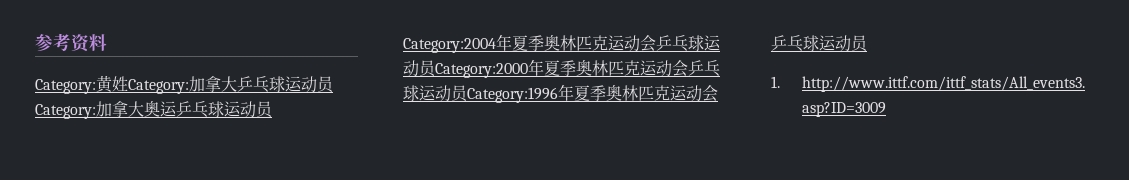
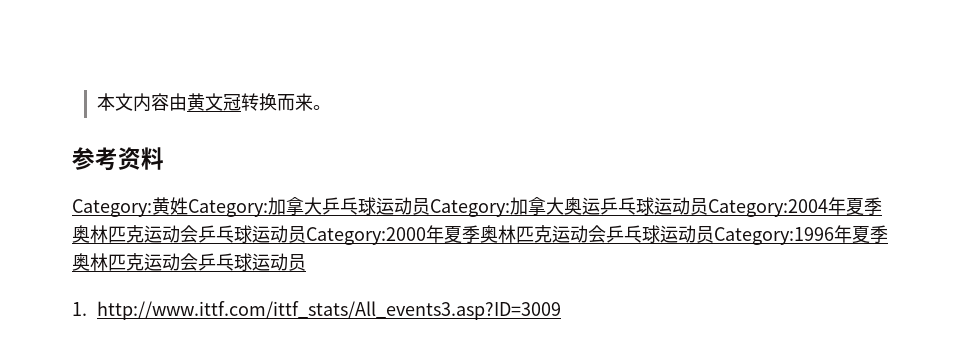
(35, 42) none -> [96,93,331,112] 本文内容由黄文冠转换而来。 //

